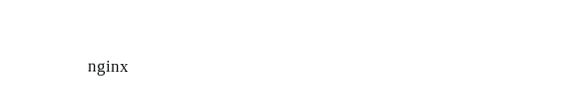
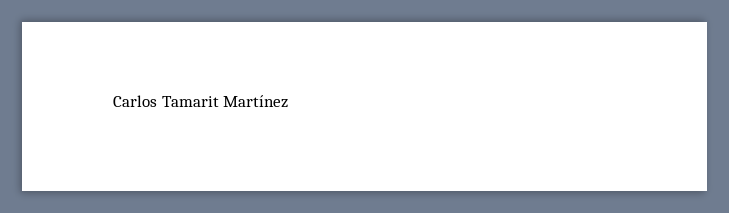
[87,60,129,76] nginx -> [113,95,289,108] Carlos Tamarit Martínez

